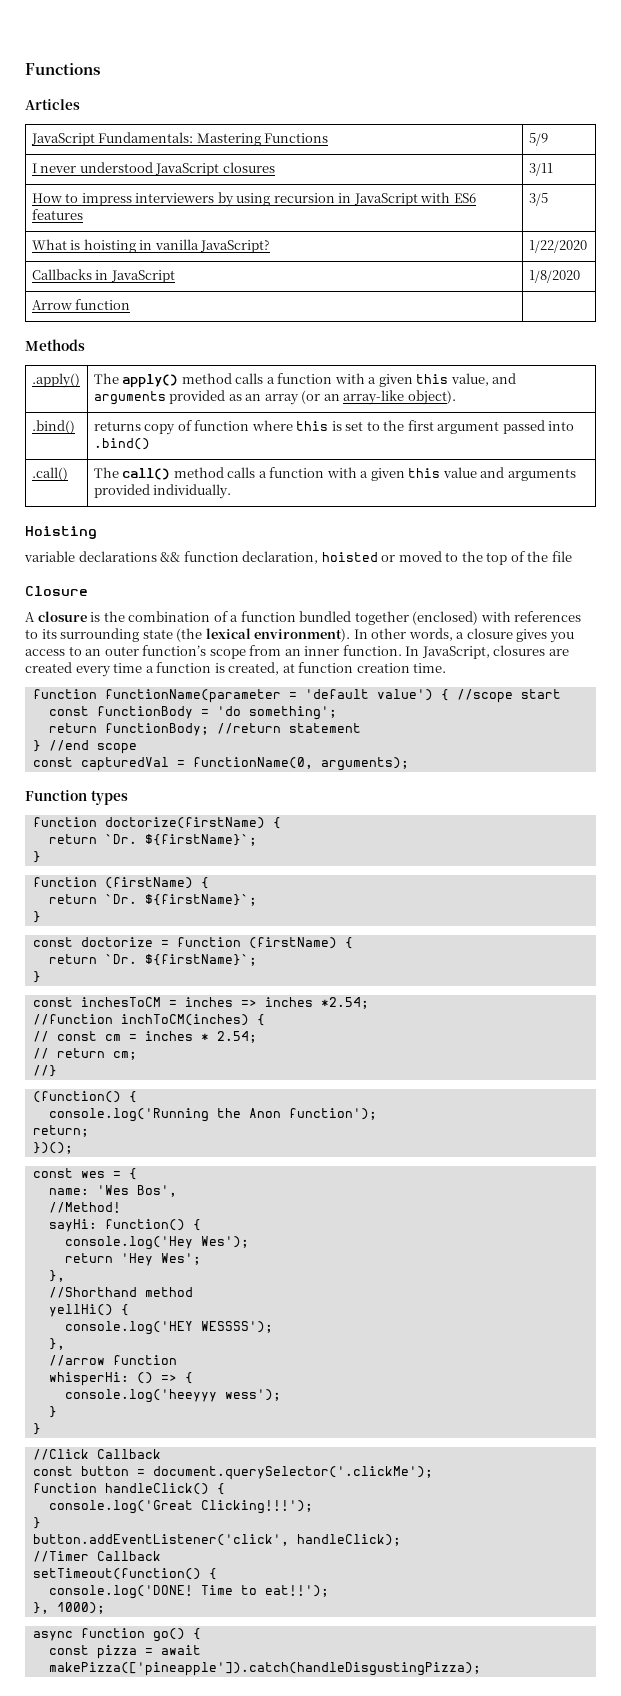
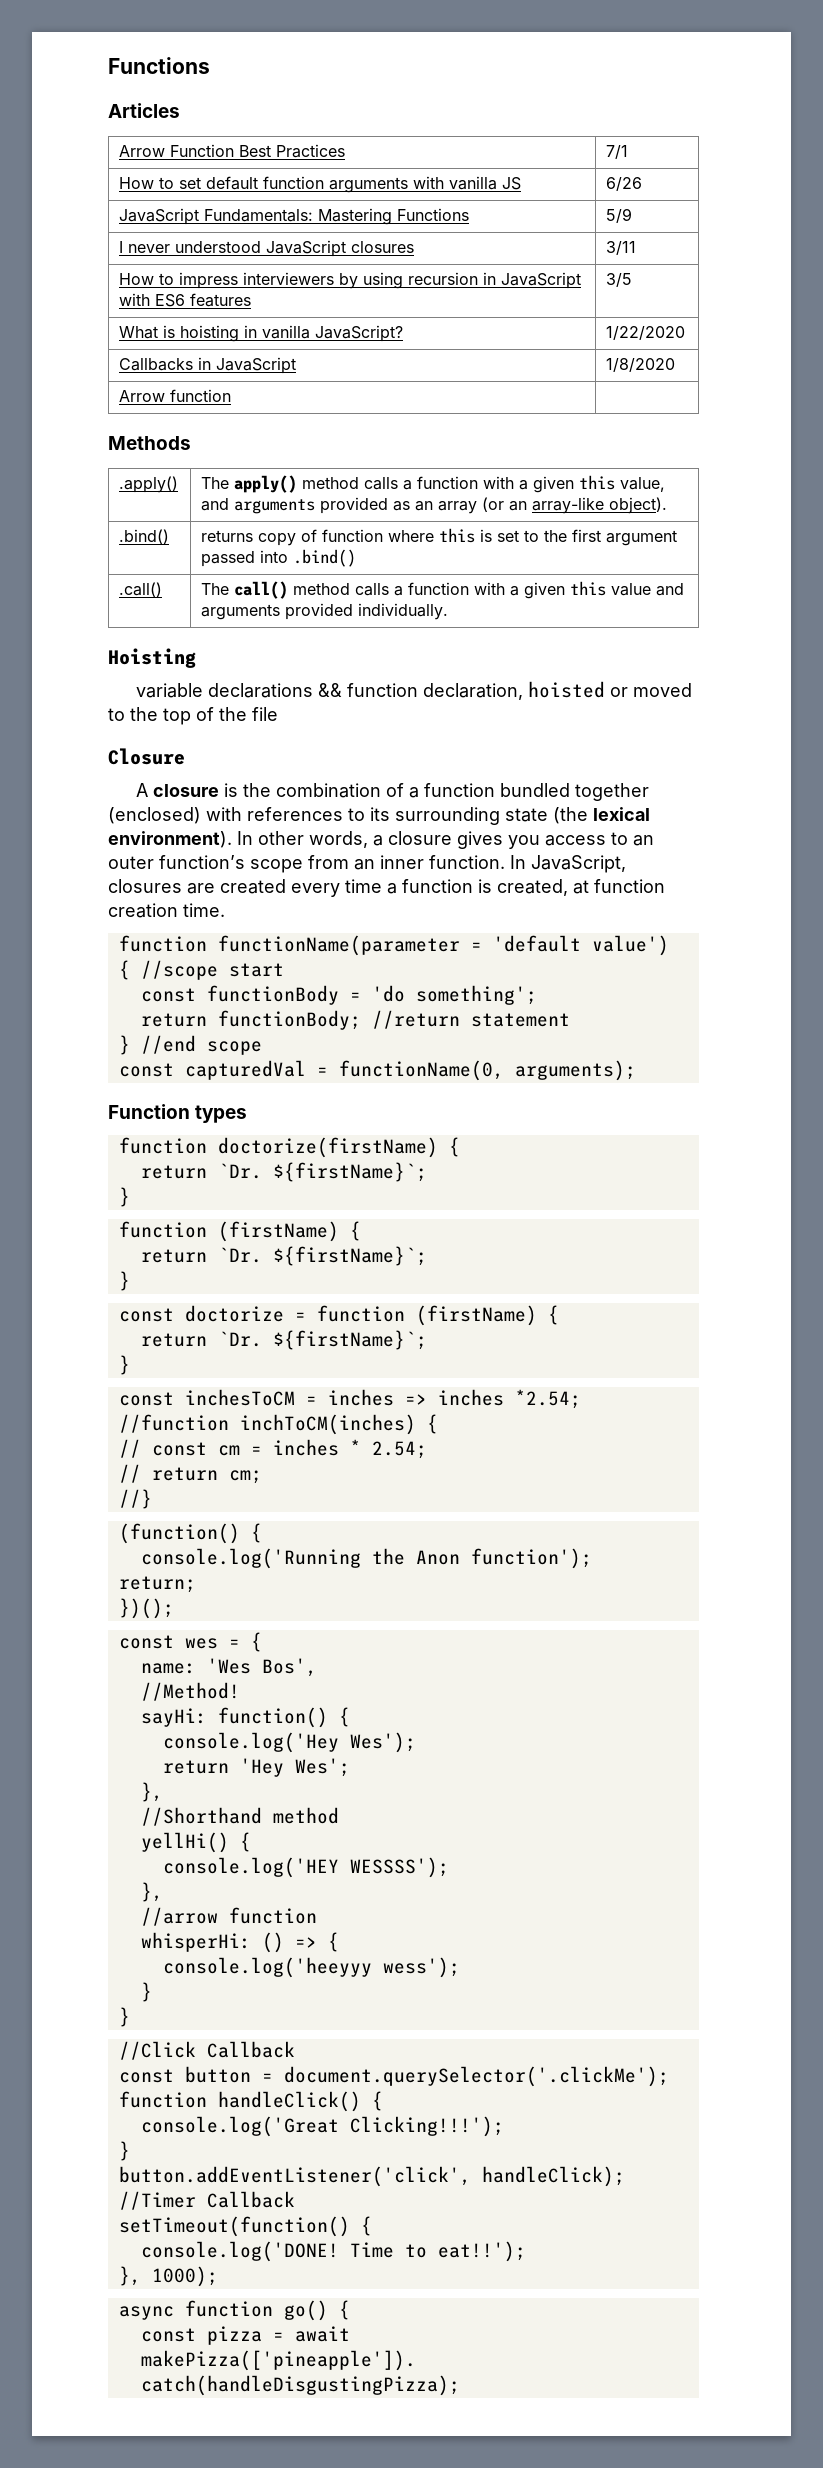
(80, 104) none -> [119,144,346,158] [606,145,629,159] [119,176,522,193] [606,177,643,191] // Arrow Function Best Practices | 7/1 // How to set default function arguments with vanilla JS | 6/26

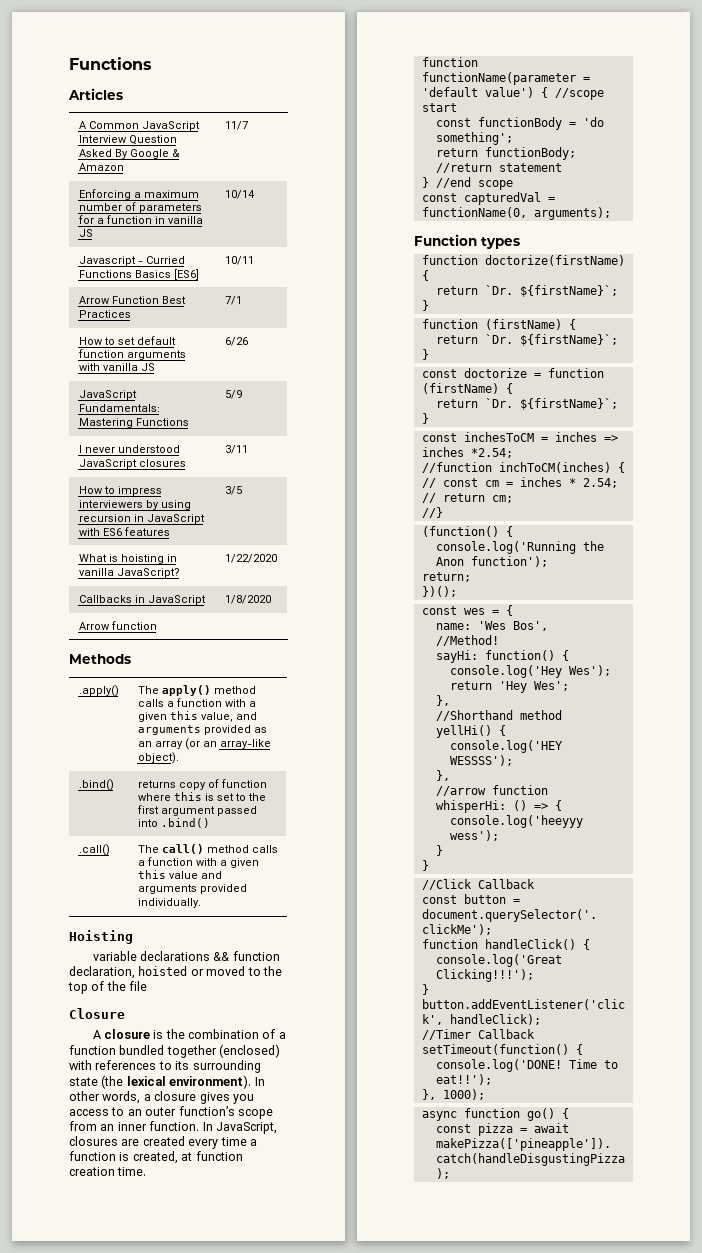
(180, 110) none -> [78,121,200,131] [78,135,177,145] [78,149,180,159] [78,163,124,171] [224,121,248,130] [78,189,199,200] [78,202,202,213] [78,215,203,224] [78,229,93,237] [224,190,255,199] [78,256,185,266] [78,269,199,280] [224,256,254,265] // A Common JavaScript Interview Question Asked By Google & Amazon | 11/7 // Enforcing a maximum number of parameters for a function in vanilla JS | 10/14 // Javascript - Curried Functions Basics [ES6] | 10/11

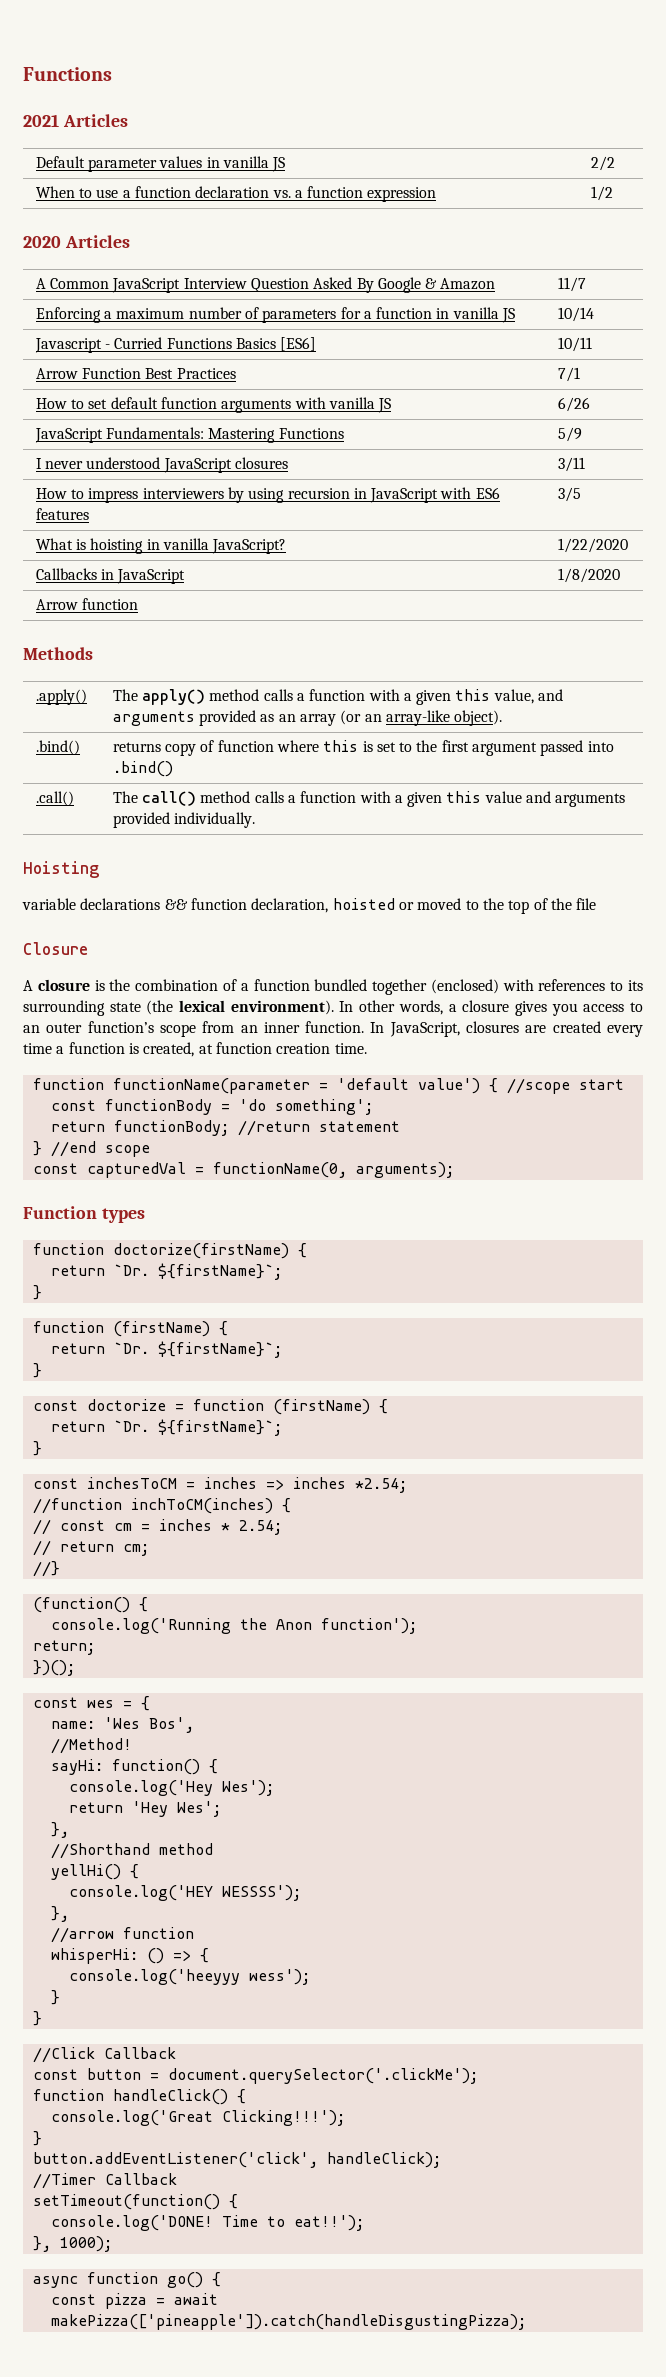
(152, 63) none -> [23,114,128,127] [35,156,286,172] [590,156,615,171] [35,186,437,202] [590,186,613,201] [23,236,61,248] 2021 Articles // Default parameter values in vanilla JS | 2/2 // When to use a function declaration vs. a function expression | 1/2 // 2020

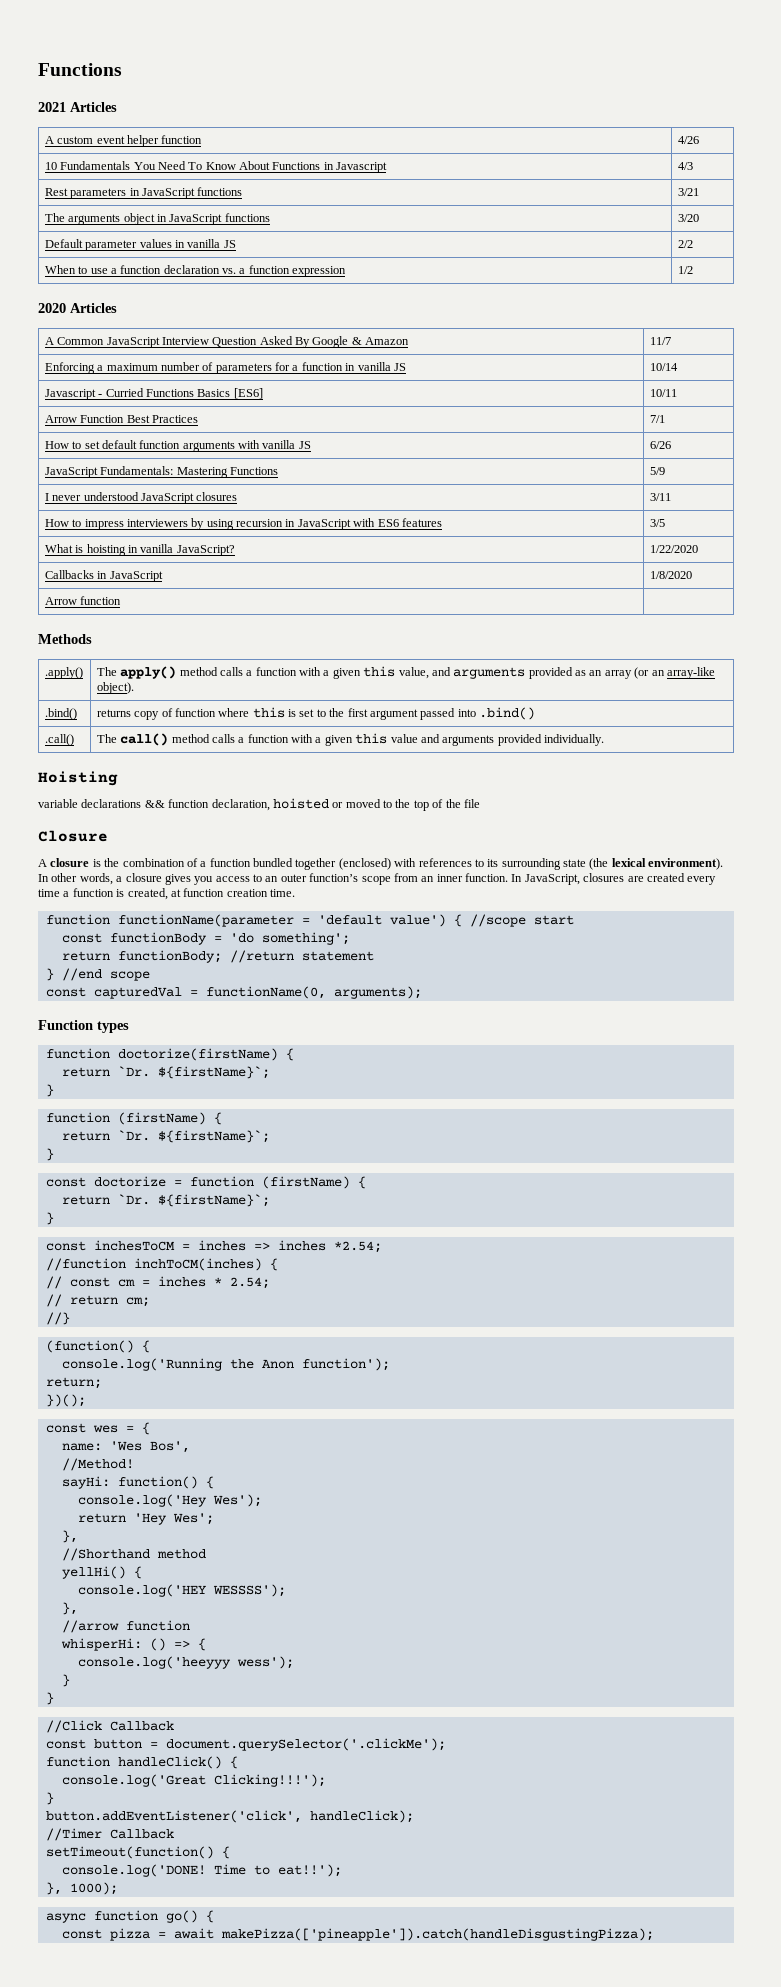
(128, 120) none -> [44,135,203,147] [677,136,699,144] [44,161,388,173] [677,162,693,170] [44,187,243,199] [677,188,699,196] [44,213,270,225] [677,214,699,222] // A custom event helper function | 4/26 // 10 Fundamentals You Need To Know About Functions in Javascript | 4/3 // Rest parameters in JavaScript functions | 3/21 // The arguments object in JavaScript functions | 3/20

